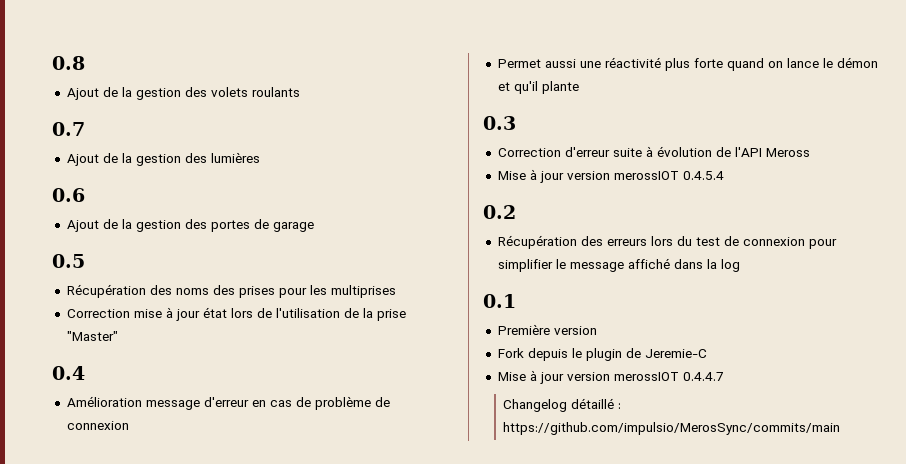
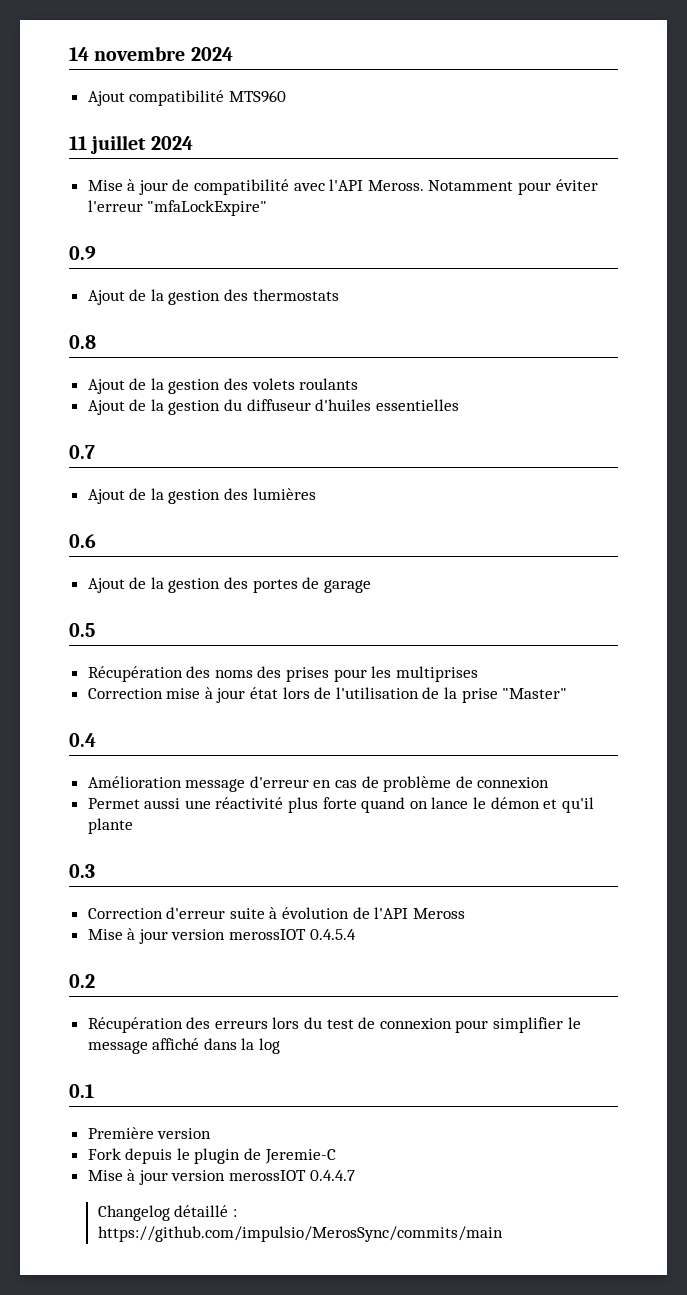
(52, 63) none -> [69,46,233,61] [87,90,286,106] [69,135,193,154] [87,179,598,195] [87,200,268,216] [69,246,96,260] [87,289,339,305] 14 novembre 2024 // Ajout compatibilité MTS960 // 11 juillet 2024 // Mise à jour de compatibilité avec l'API Meross. Notamment pour éviter l'erreur "mfaLockExpire" // 0.9 // Ajout de la gestion des thermostats //
(300, 92) none -> [87,399,459,415] // Ajout de la gestion du diffuseur d'huiles essentielles

